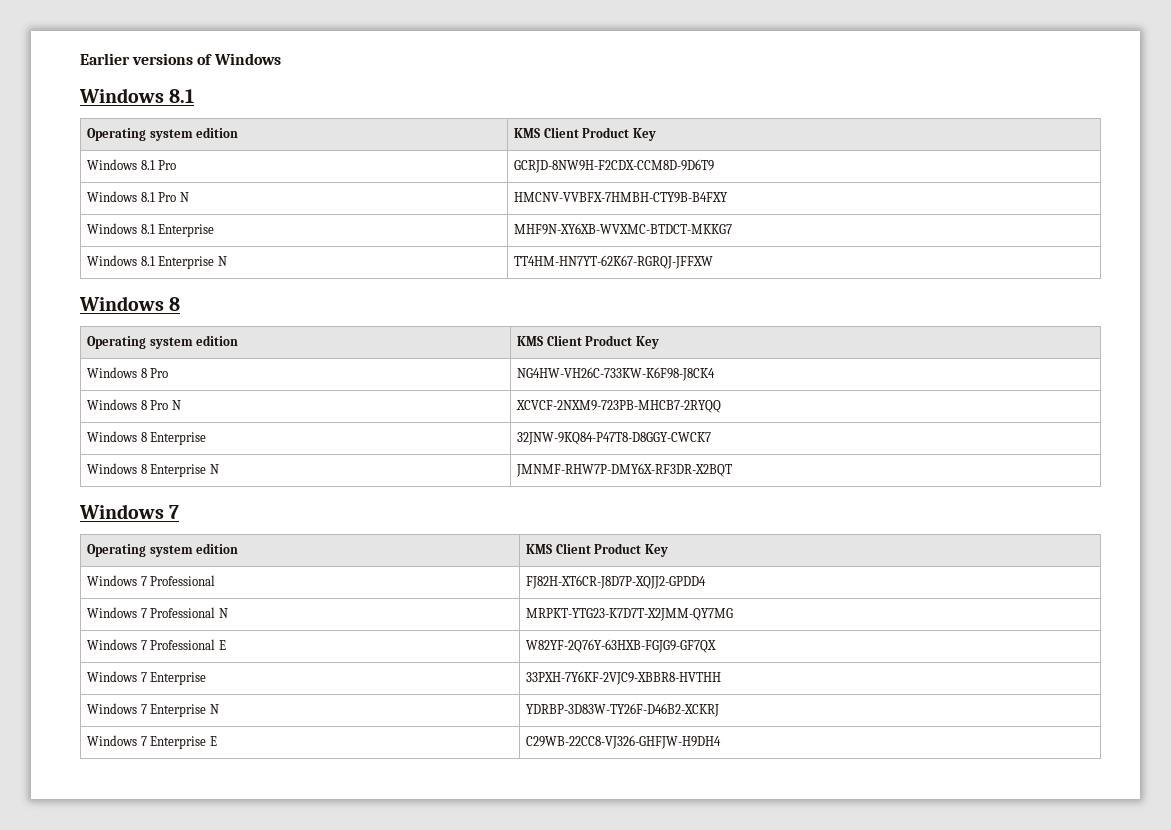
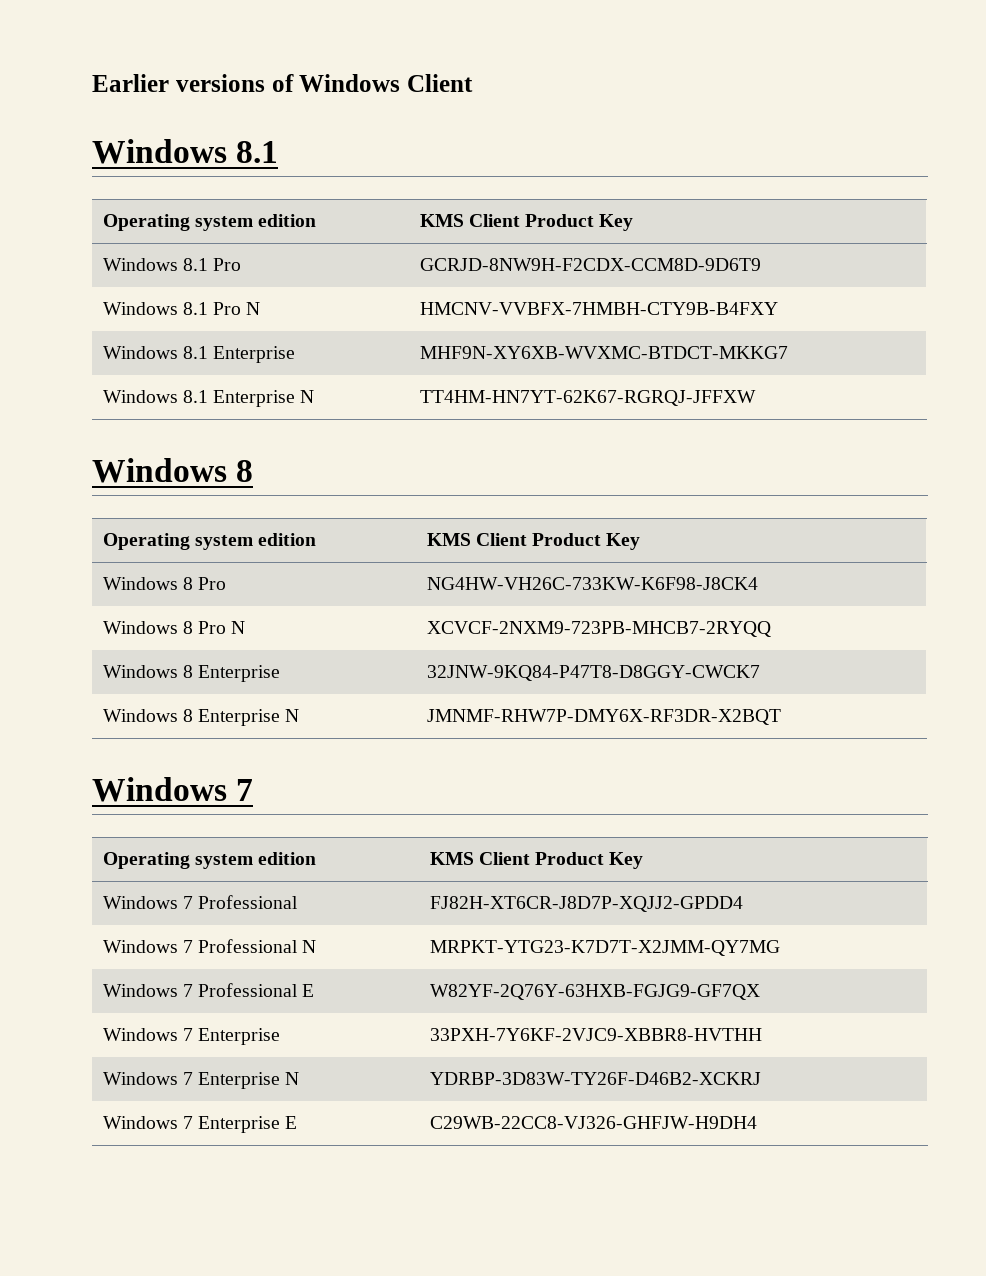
(281, 59) none -> [407,74,473,92] Client

